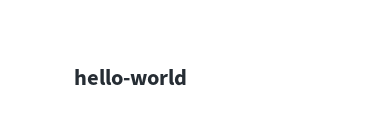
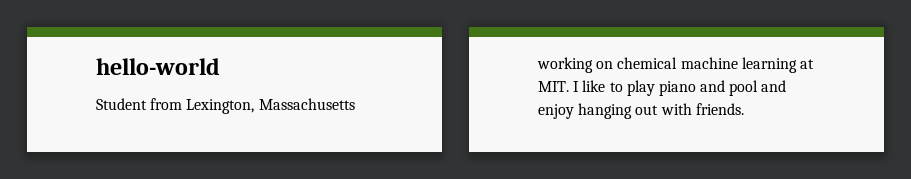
(187, 77) none -> [96,98,355,114] [537,57,814,73] [538,80,787,96] [538,103,744,119] // Student from Lexington, Massachusetts working on chemical machine learning at MIT. I like to play piano and pool and enjoy hanging out with friends.

